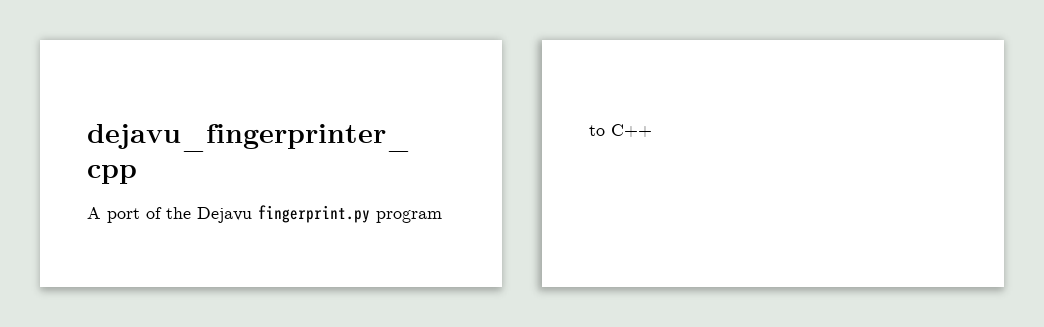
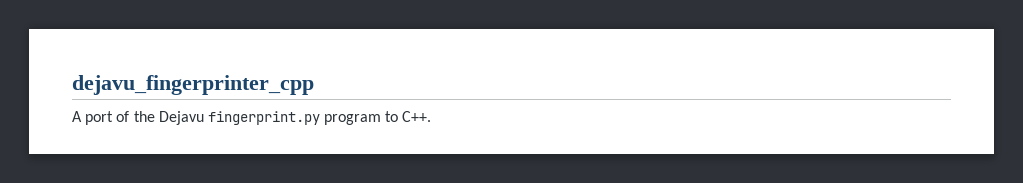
[611,124,652,137] C++ -> [402,111,432,122] C++.

